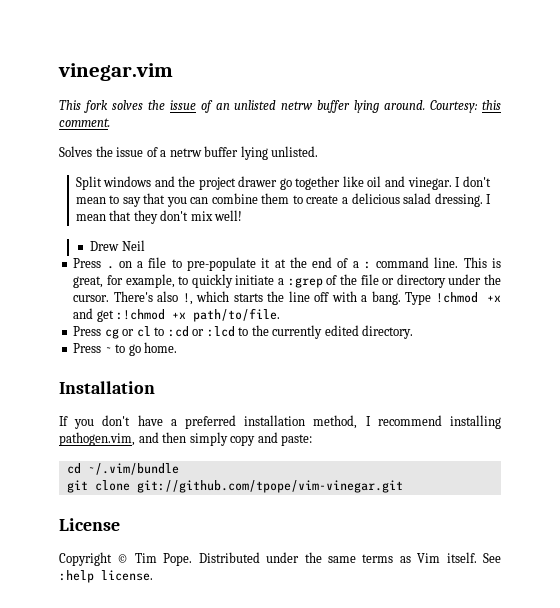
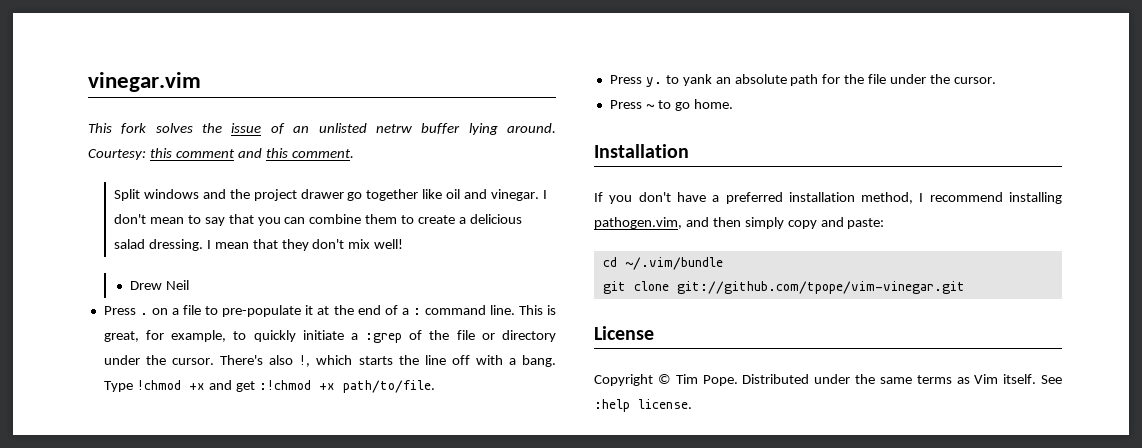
[59,118,110,127] [59,146,319,160] comment. // Solves the issue of a netrw buffer lying unlisted. -> [175,148,354,158] comment and this comment.
[104,325,414,339] cg or cl to :cd or :lcd to the currently edited directory. -> [645,74,996,87] y. to yank an absolute path for the file under the cursor.

